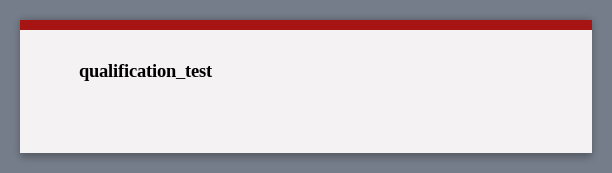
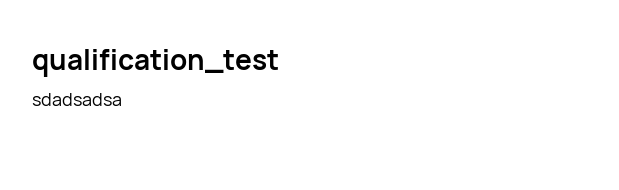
(213, 72) none -> [32,93,122,106] // sdadsadsa

